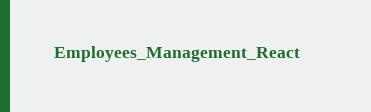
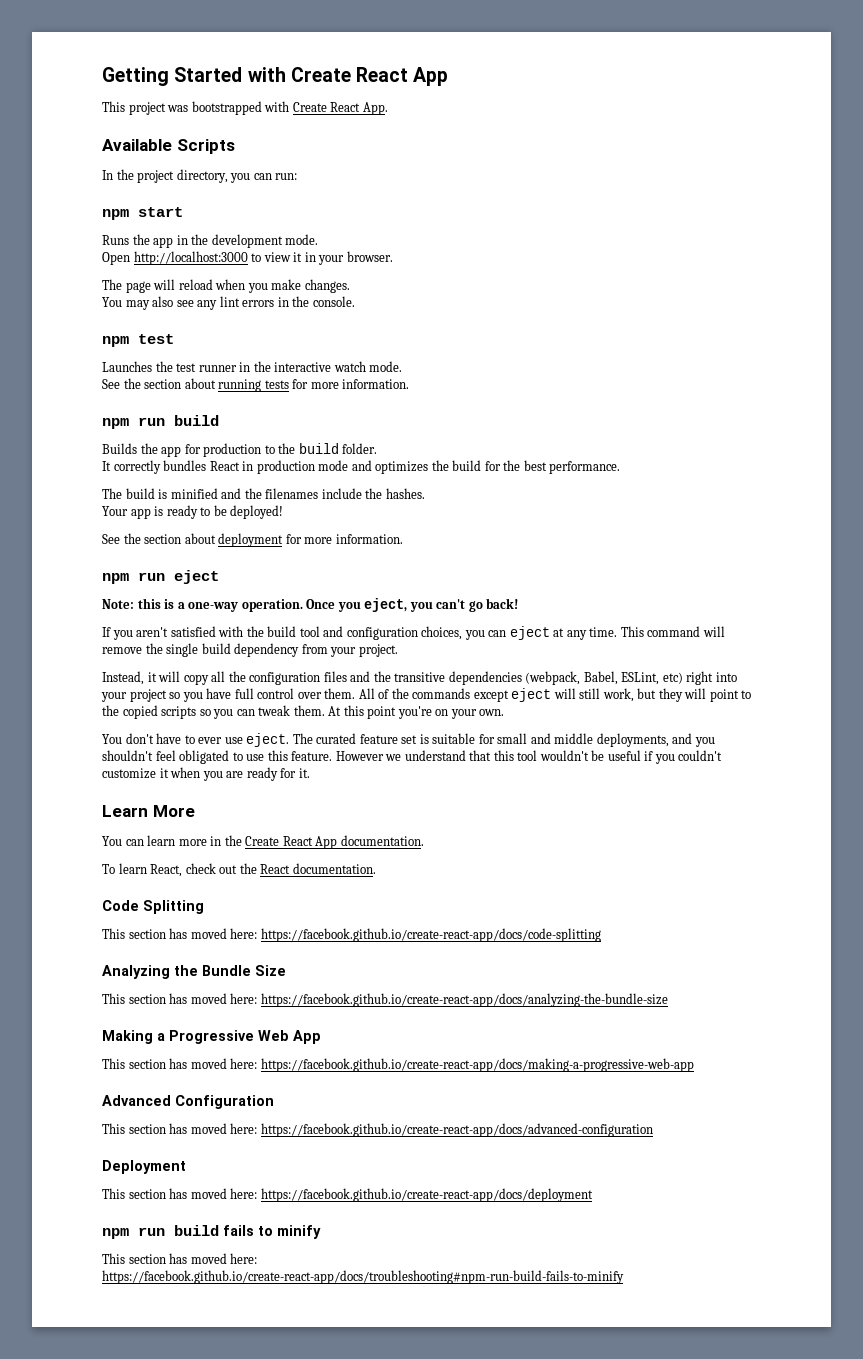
[54,46,300,62] Employees_Management_React -> [102,67,449,86] [102,101,388,115] [102,139,235,154] [102,169,298,183] [102,207,183,220] [102,234,319,248] [102,251,393,265] [102,279,350,293] [102,296,355,310] [102,334,174,347] [102,361,403,372] [102,378,410,392] [102,415,219,429] [102,443,378,457] [102,460,621,474] [102,488,425,499] [102,505,284,519] [102,533,403,547] [102,570,219,584] [102,598,519,612] [102,626,725,640] [102,643,398,657] [102,671,737,685] [101,688,752,702] [102,705,505,719] [102,733,715,747] [102,750,723,764] [102,767,310,781] [102,805,195,817] [102,835,424,849] [102,863,376,877] [102,900,204,914] [102,928,601,942] [102,965,286,979] [102,993,668,1007] [102,1030,321,1044] [102,1058,694,1072] [102,1095,274,1109] [102,1123,653,1137] [102,1160,186,1174] [102,1188,593,1202] [102,1225,321,1239] [102,1253,258,1264] [102,1270,624,1284] Getting Started with Create React App // This project was bootstrapped with Create React App. // Available Scripts // In the project directory, you can run: // npm start // Runs the app in the development mode. // Open http://localhost:3000 to view it in your browser. // The page will reload when you make changes. // You may also see any lint errors in the console. // npm test // Launches the test runner in the interactive watch mode. // See the section about running tests for more information. // npm run build // Builds the app for production to the build folder. // It correctly bundles React in production mode and optimizes the build for the best performance. // The build is minified and the filenames include the hashes. // Your app is ready to be deployed! // See the section about deployment for more information. // npm run eject // Note: this is a one-way operation. Once you eject, you can't go back! // If you aren't satisfied with the build tool and configuration choices, you can eject at any time. This command will remove the single build dependency from your project. // Instead, it will copy all the configuration files and the transitive dependencies (webpack, Babel, ESLint, etc) right into your project so you have full control over them. All of the commands except eject will still work, but they will point to the copied scripts so you can tweak them. At this point you're on your own. // You don't have to ever use eject. The curated feature set is suitable for small and middle deployments, and you shouldn't feel obligated to use this feature. However we understand that this tool wouldn't be useful if you couldn't customize it when you are ready for it. // Learn More // You can learn more in the Create React App documentation. // To learn React, check out the React documentation. // Code Splitting // This section has moved here: https://facebook.github.io/create-react-app/docs/code-splitting // Analyzing the Bundle Size // This section has moved here: https://facebook.github.io/create-react-app/docs/analyzing-the-bundle-size // Making a Progressive Web App // This section has moved here: https://facebook.github.io/create-react-app/docs/making-a-progressive-web-app // Advanced Configuration // This section has moved here: https://facebook.github.io/create-react-app/docs/advanced-configuration // Deployment // This section has moved here: https://facebook.github.io/create-react-app/docs/deployment // npm run build fails to minify // This section has moved here: https://facebook.github.io/create-react-app/docs/troubleshooting#npm-run-build-fails-to-minify

